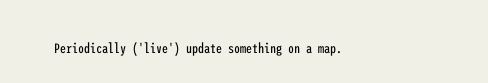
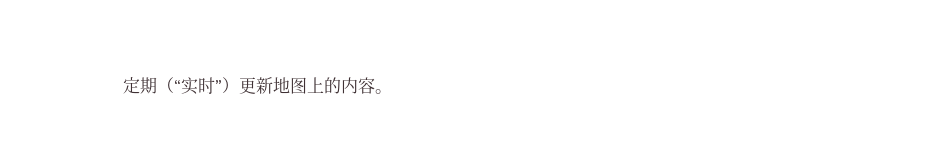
[54,42,342,56] Periodically ('live') update something on a map. -> [123,77,393,95] 定期（“实时”）更新地图上的内容。

